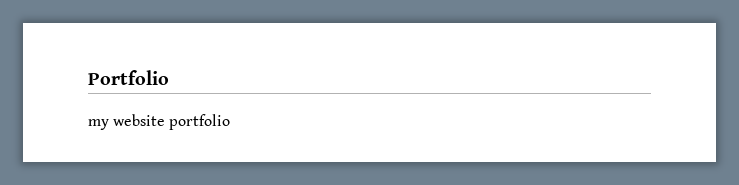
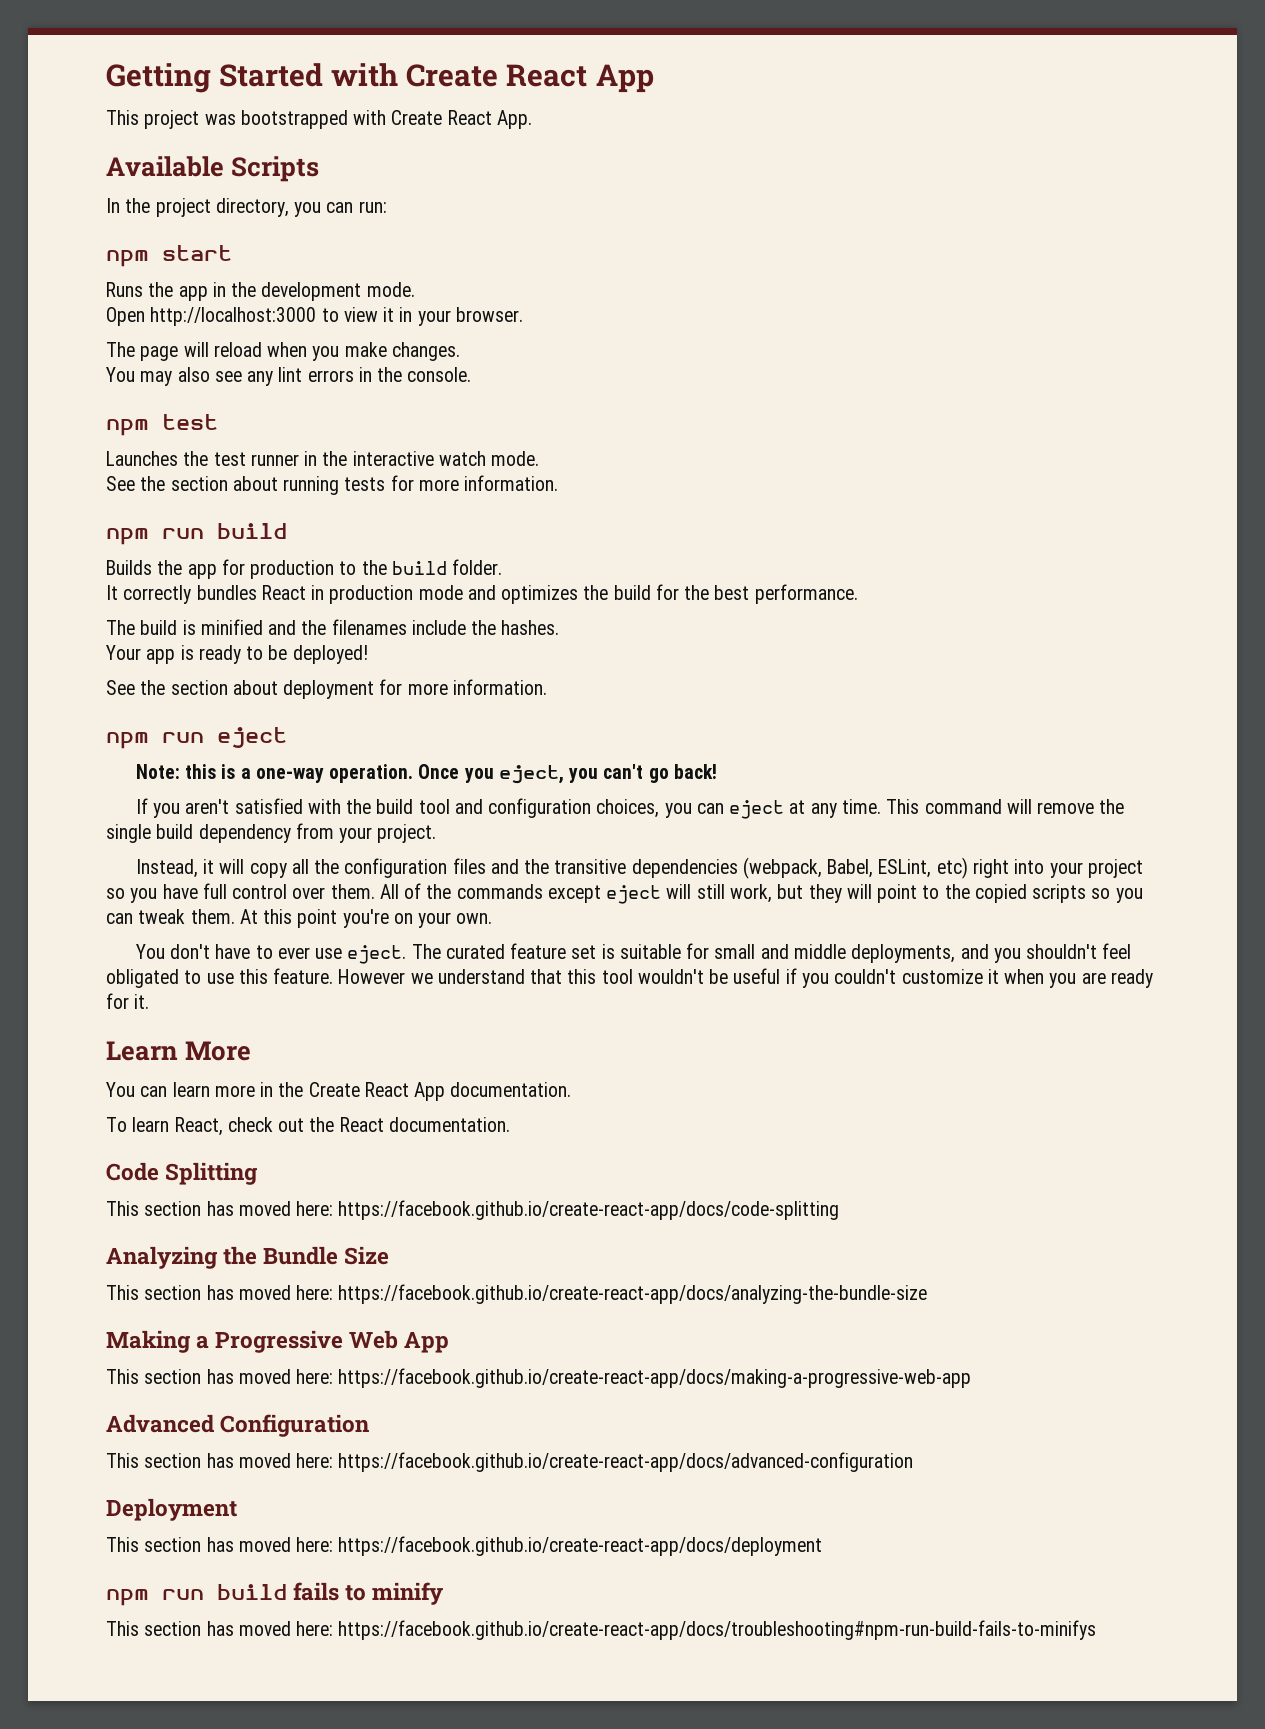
[88,70,169,85] [88,114,231,130] Portfolio // my website portfolio -> [106,63,654,93] [106,110,532,129] [106,156,320,182] [106,198,387,217] [106,245,232,267] [106,282,415,301] [106,307,523,326] [106,342,460,361] [106,367,472,386] [106,414,218,436] [106,451,540,466] [106,475,559,495] [106,523,287,545] [106,559,503,579] [106,584,858,604] [106,619,560,635] [106,645,368,664] [106,679,547,699] [106,727,287,749] [135,764,717,784] [135,798,1125,819] [106,823,437,843] [135,857,1143,879] [106,883,1143,904] [106,909,493,928] [135,943,1132,964] [106,968,1153,988] [106,993,150,1009] [106,1041,252,1061] [106,1082,572,1101] [106,1117,510,1136] [106,1162,259,1185] [106,1200,840,1220] [106,1246,390,1269] [106,1284,928,1304] [106,1330,450,1353] [106,1368,972,1388] [106,1414,370,1437] [106,1452,914,1472] [106,1498,237,1521] [106,1536,823,1556] [106,1582,444,1606] [106,1620,1097,1640] Getting Started with Create React App // This project was bootstrapped with Create React App. // Available Scripts // In the project directory, you can run: // npm start // Runs the app in the development mode. // Open http://localhost:3000 to view it in your browser. // The page will reload when you make changes. // You may also see any lint errors in the console. // npm test // Launches the test runner in the interactive watch mode. // See the section about running tests for more information. // npm run build // Builds the app for production to the build folder. // It correctly bundles React in production mode and optimizes the build for the best performance. // The build is minified and the filenames include the hashes. // Your app is ready to be deployed! // See the section about deployment for more information. // npm run eject // Note: this is a one-way operation. Once you eject, you can't go back! // If you aren't satisfied with the build tool and configuration choices, you can eject at any time. This command will remove the single build dependency from your project. // Instead, it will copy all the configuration files and the transitive dependencies (webpack, Babel, ESLint, etc) right into your project so you have full control over them. All of the commands except eject will still work, but they will point to the copied scripts so you can tweak them. At this point you're on your own. // You don't have to ever use eject. The curated feature set is suitable for small and middle deployments, and you shouldn't feel obligated to use this feature. However we understand that this tool wouldn't be useful if you couldn't customize it when you are ready for it. // Learn More // You can learn more in the Create React App documentation. // To learn React, check out the React documentation. // Code Splitting // This section has moved here: https://facebook.github.io/create-react-app/docs/code-splitting // Analyzing the Bundle Size // This section has moved here: https://facebook.github.io/create-react-app/docs/analyzing-the-bundle-size // Making a Progressive Web App // This section has moved here: https://facebook.github.io/create-react-app/docs/making-a-progressive-web-app // Advanced Configuration // This section has moved here: https://facebook.github.io/create-react-app/docs/advanced-configuration // Deployment // This section has moved here: https://facebook.github.io/create-react-app/docs/deployment // npm run build fails to minify // This section has moved here: https://facebook.github.io/create-react-app/docs/troubleshooting#npm-run-build-fails-to-minifys

